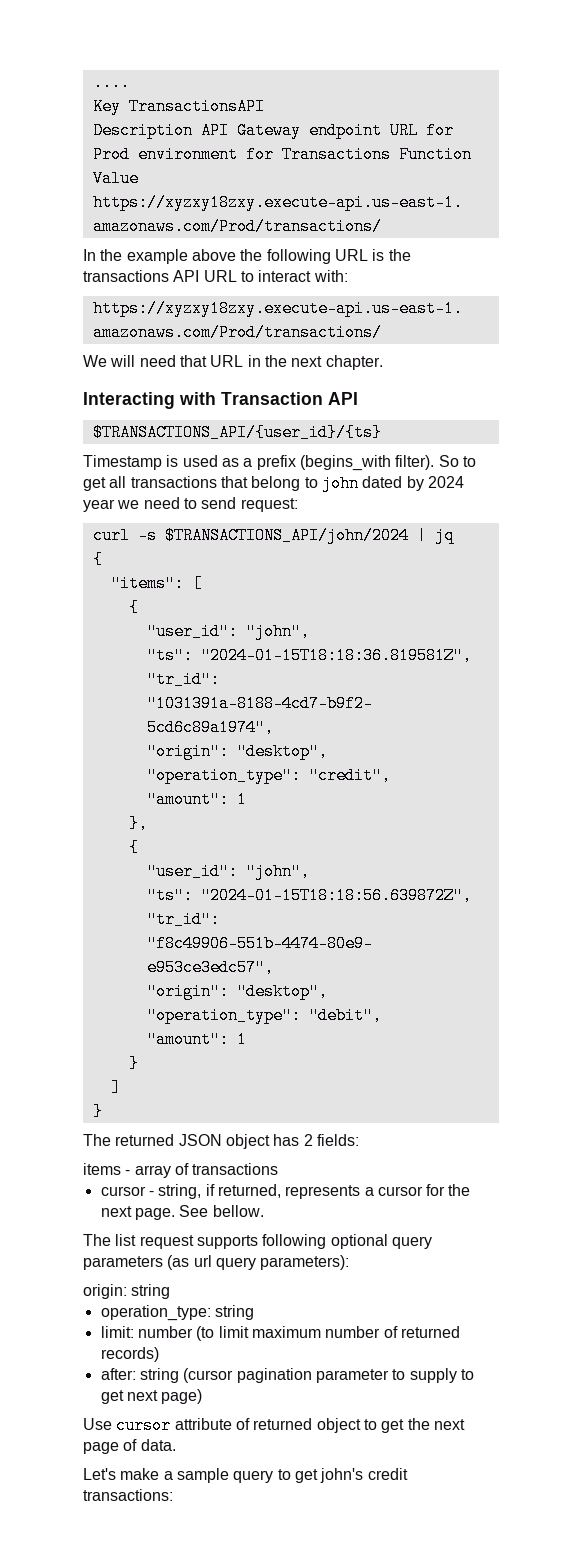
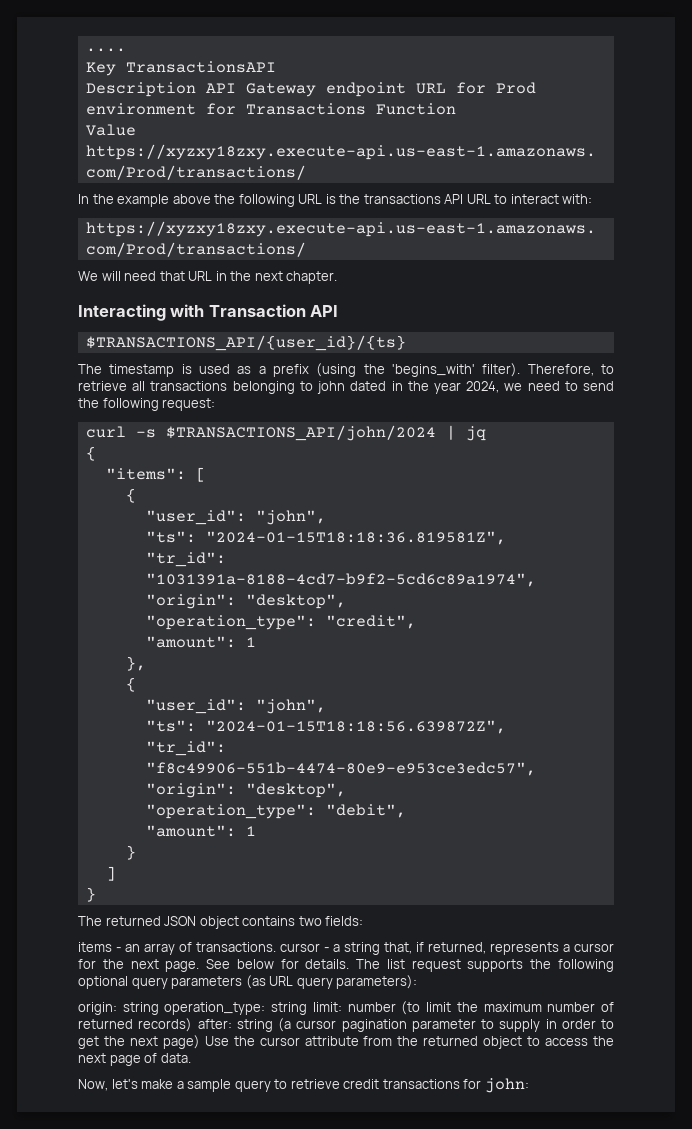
[83,455,162,470] Timestamp -> [78,364,175,377] The timestamp
[299,455,476,471] [83,475,464,492] [83,499,115,512] (begins_with filter). So to get all transactions that belong to john dated by 2024 year -> [316,363,614,377] [78,381,500,394] (using the 'begins_with' filter). Therefore, to retrieve all transactions belonging to john dated in the year 2024,
(237, 503) none -> [78,398,159,411] the following
[273,1134,313,1146] has 2 -> [242,916,322,926] contains two
(131, 1172) none -> [125,944,140,952] an
[192,1163,279,1175] transactions // -> [196,942,276,952] transactions.
[158,1184,202,1199] string, -> [333,942,412,955] a string that,
[212,1205,264,1217] bellow. // -> [236,959,350,969] below for details.
(258, 1242) none -> [530,959,552,969] the
[193,1255,212,1267] url -> [269,976,294,986] URL
(171, 1291) // -> (159, 1008) none
(254, 1312) // -> (308, 1008) none
(249, 1332) none -> [456,1002,478,1012] the
(159, 1354) // -> (193, 1025) none
[183,1368,234,1383] (cursor -> [278,1018,337,1032] (a cursor
[460,1369,474,1380] [100,1390,124,1404] to get -> [545,1019,614,1029] [78,1036,125,1049] in order to get the
[83,1417,250,1434] // Use cursor attribute of -> [204,1036,419,1046] Use the cursor attribute from the
[381,1419,405,1433] get -> [545,1038,589,1046] access
[83,1468,116,1480] Let's -> [78,1079,138,1091] Now, let's
[294,1468,408,1483] [83,1489,173,1501] get john's credit transactions: -> [290,1078,529,1093] retrieve credit transactions for john:

